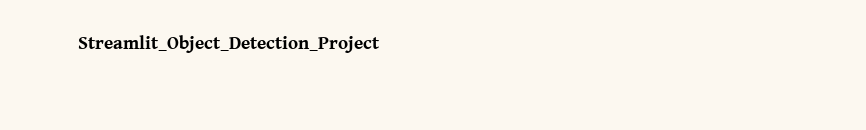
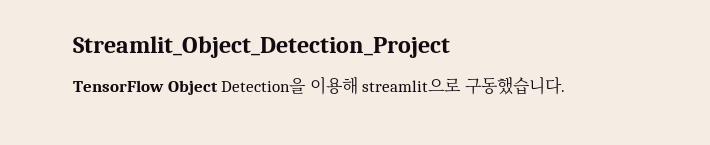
(380, 44) none -> [73,76,565,95] // TensorFlow Object Detection을 이용해 streamlit으로 구동했습니다.

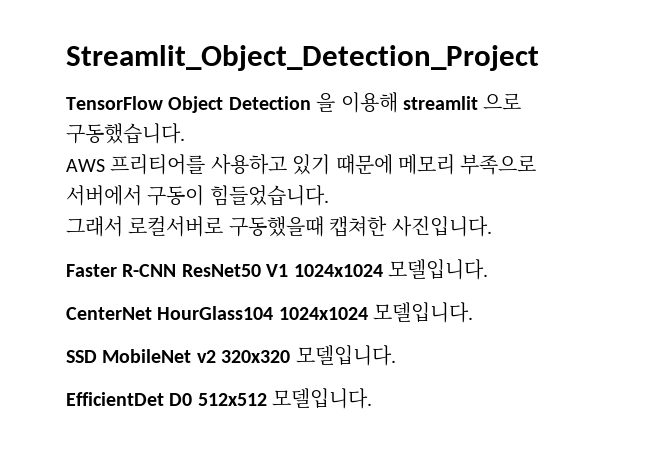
[221,76,565,95] Detection을 이용해 streamlit으로 구동했습니다. -> [228,92,522,113] [66,123,185,144] [66,154,537,175] [66,185,329,206] [66,216,492,237] [66,259,488,280] [66,302,474,323] [66,345,396,366] [66,388,373,409] Detection 을 이용해 streamlit 으로 구동했습니다. // AWS 프리티어를 사용하고 있기 때문에 메모리 부족으로 서버에서 구동이 힘들었습니다. // 그래서 로컬서버로 구동했을때 캡쳐한 사진입니다. // Faster R-CNN ResNet50 V1 1024x1024 모델입니다. // CenterNet HourGlass104 1024x1024 모델입니다. // SSD MobileNet v2 320x320 모델입니다. // EfficientDet D0 512x512 모델입니다.

